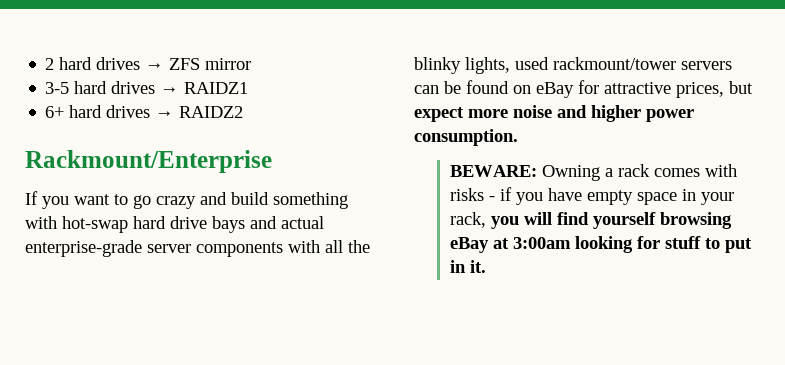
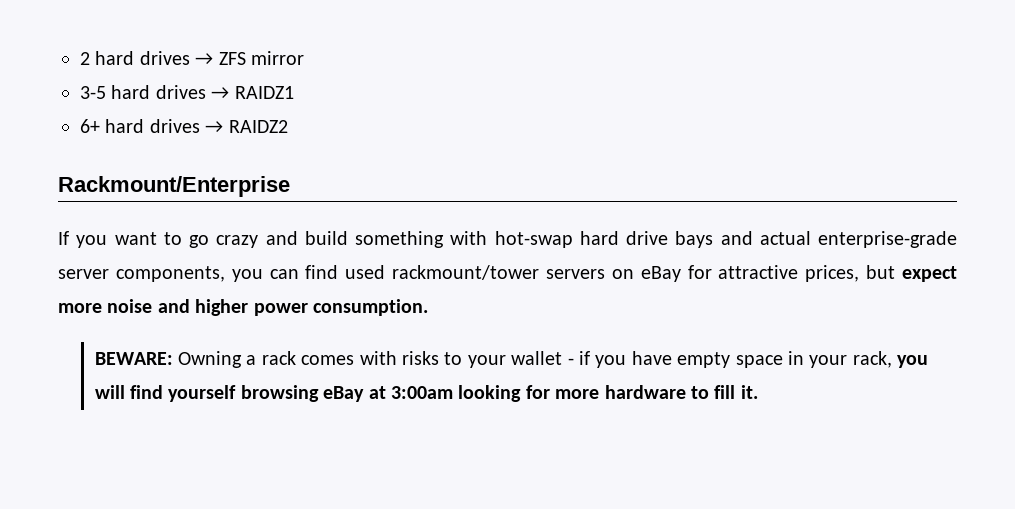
[196,240,370,257] [414,57,732,74] [414,80,509,94] components with all the blinky lights, used rackmount/tower servers can be found -> [115,265,605,282] components, you can find used rackmount/tower servers
(485, 194) none -> [444,351,563,368] to your wallet
[665,236,753,253] [450,260,467,273] stuff to put in -> [555,385,736,399] more hardware to fill

